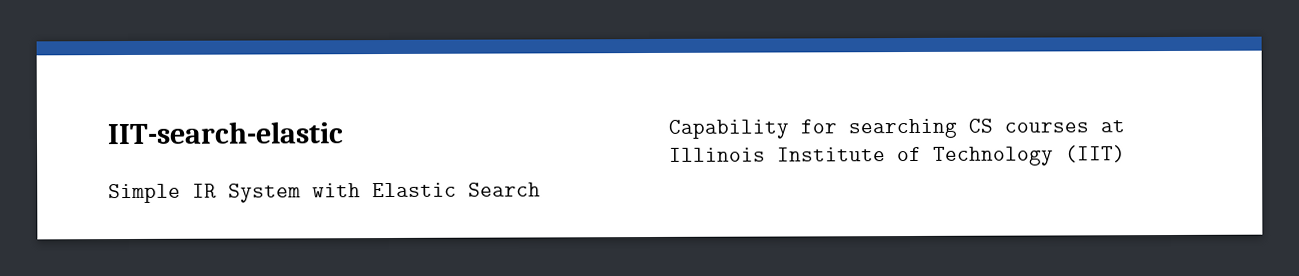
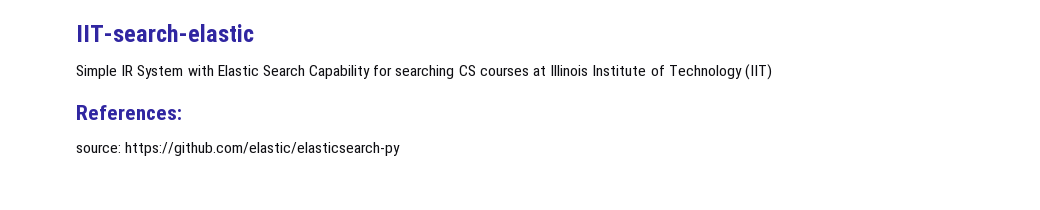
(1126, 154) none -> [76,105,182,120] [76,142,401,156] // References: // source: https://github.com/elastic/elasticsearch-py

